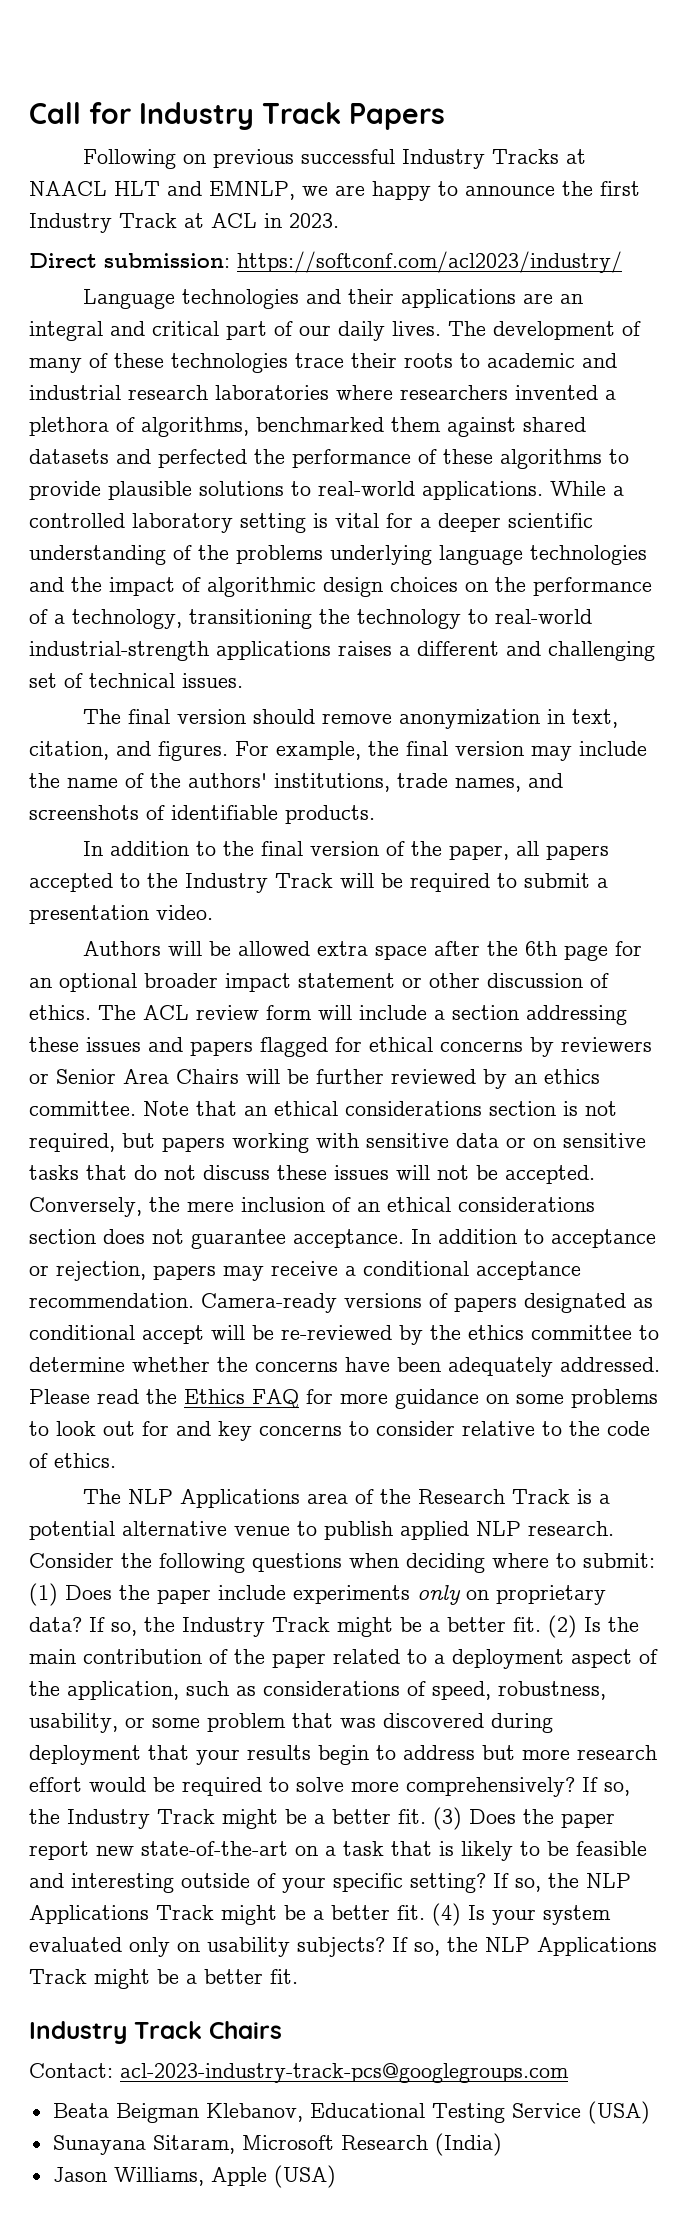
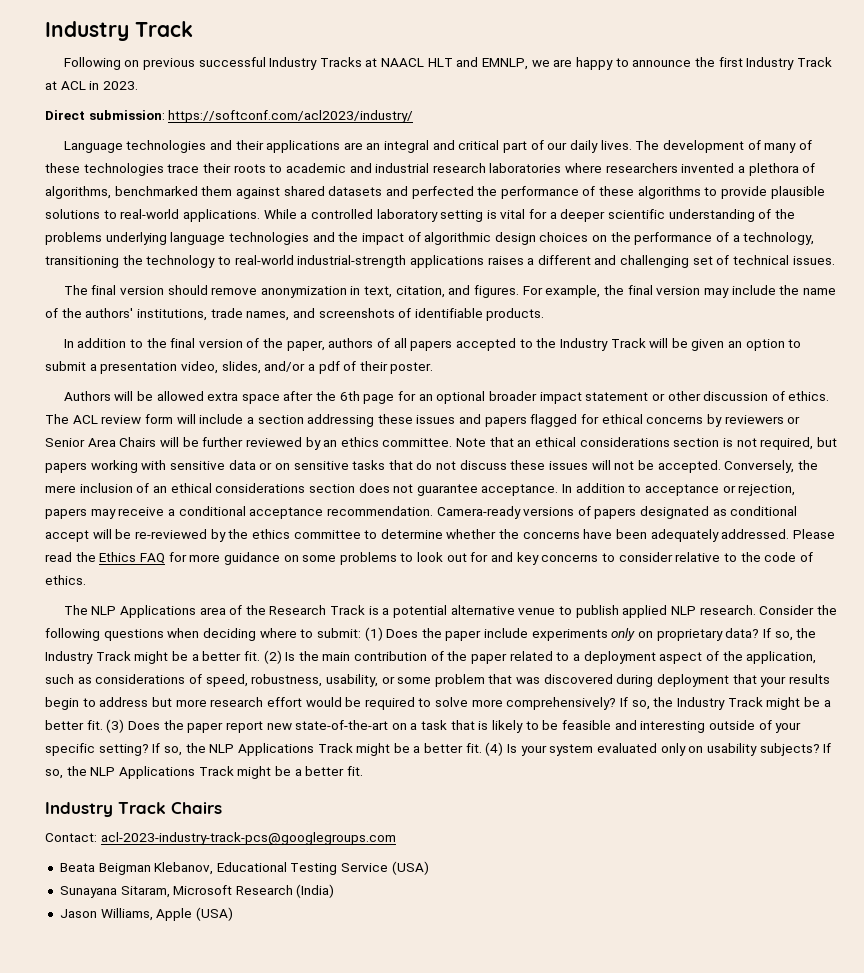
[29,102,445,130] Call for Industry Track Papers -> [45,21,193,41] Industry Track
(510, 852) none -> [328,338,391,348] authors of
[410,873,490,892] required -> [691,339,785,351] given an option
[156,905,213,920] video. -> [180,361,434,374] video, slides, and/or a pdf of their poster.

